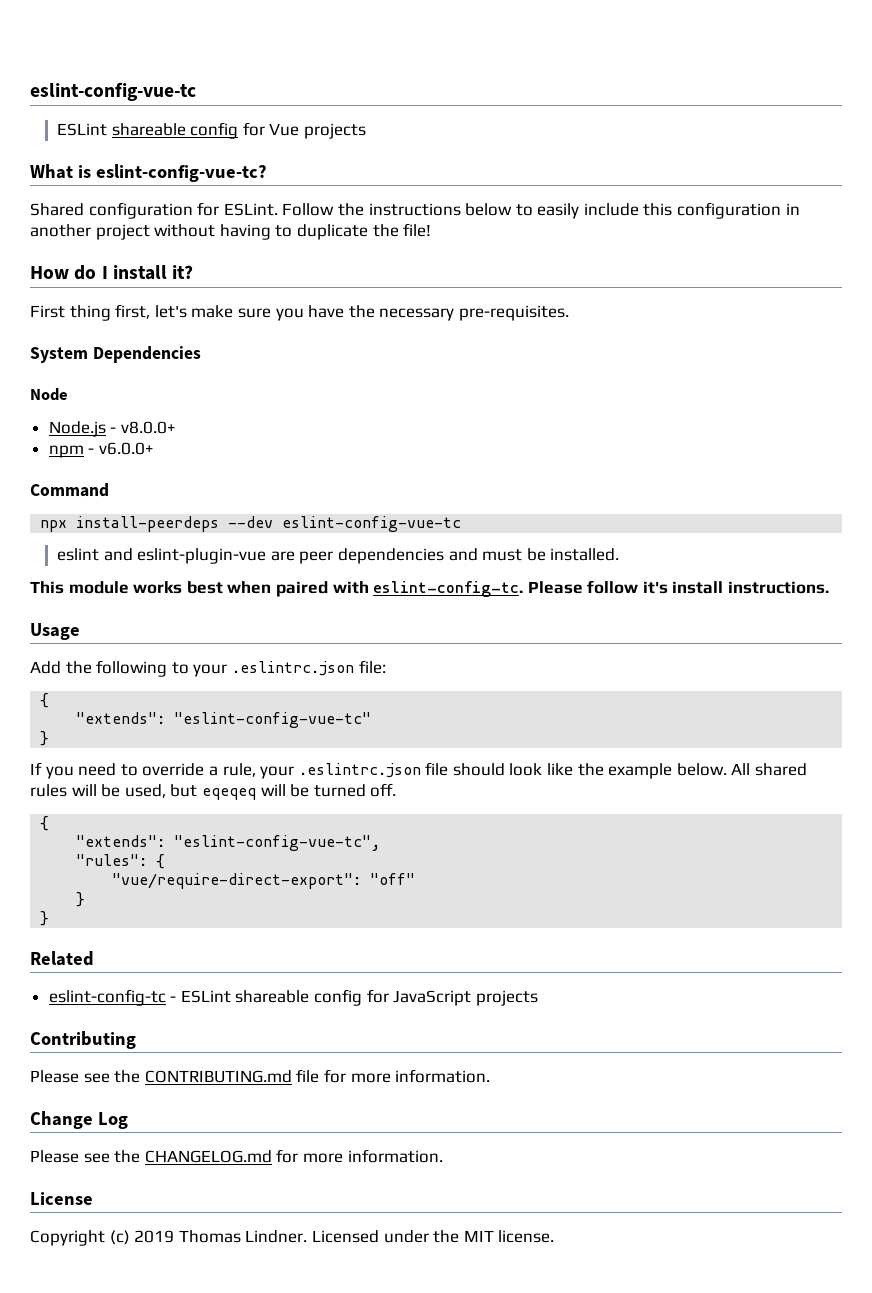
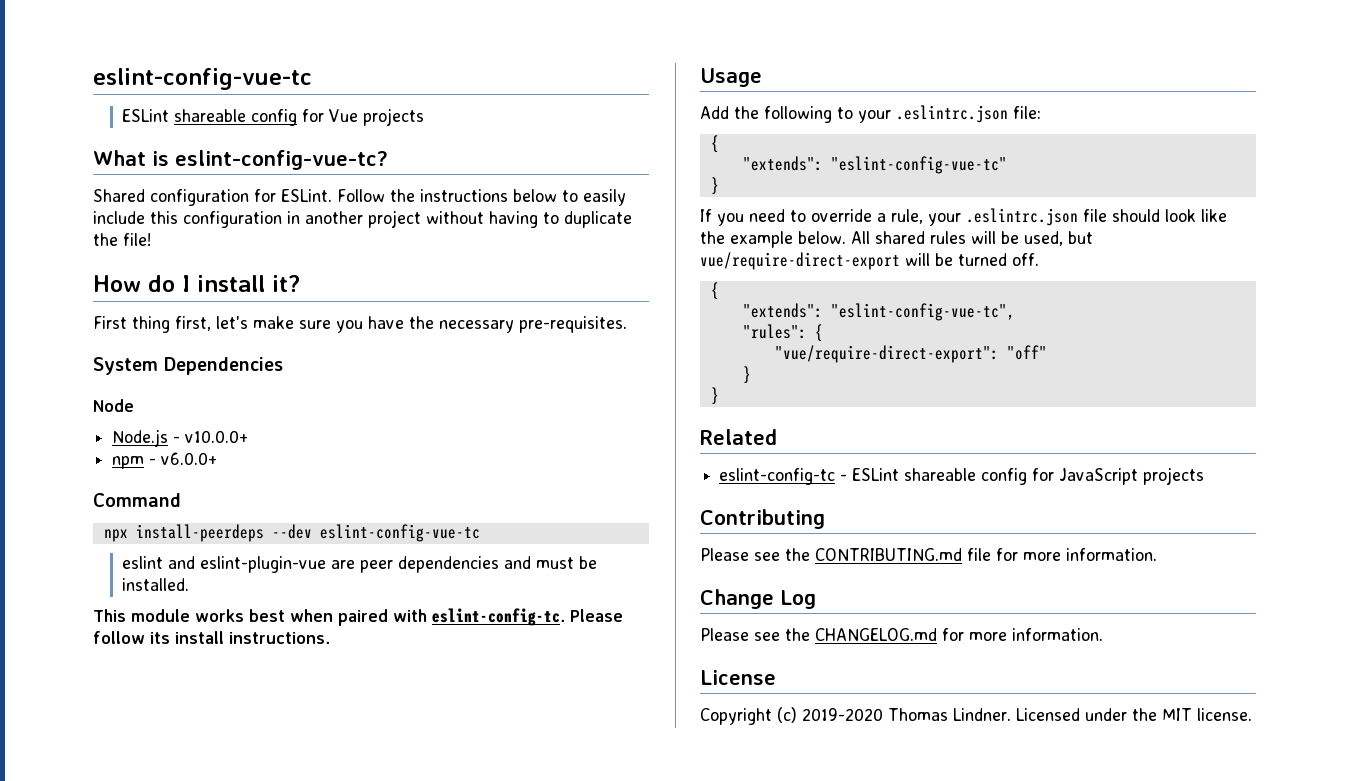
[120,421,176,434] v8.0.0+ -> [185,430,249,443] v10.0.0+
[642,581,668,594] it's -> [150,632,170,644] its
[201,788,256,800] eqeqeq -> [700,252,900,270] vue/require-direct-export
[134,1230,175,1243] 2019 -> [802,708,883,721] 2019-2020

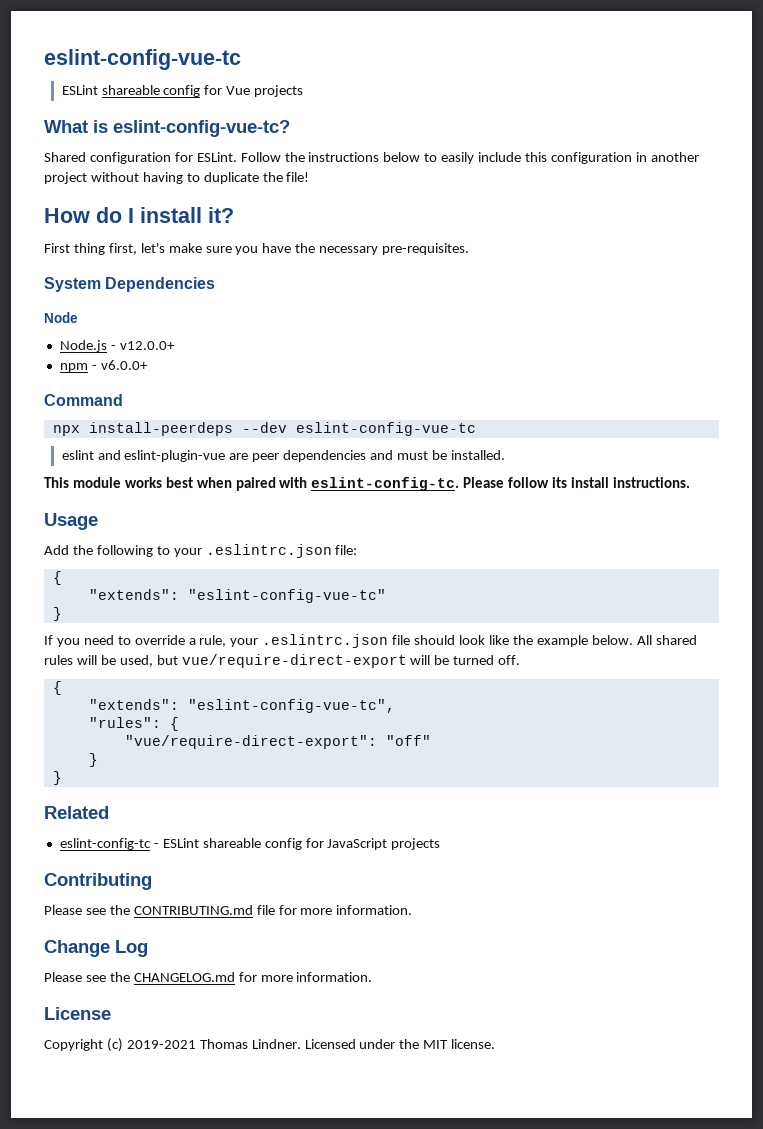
[185,430,249,443] v10.0.0+ -> [119,341,175,350] v12.0.0+
[802,708,883,721] 2019-2020 -> [126,1040,196,1049] 2019-2021

